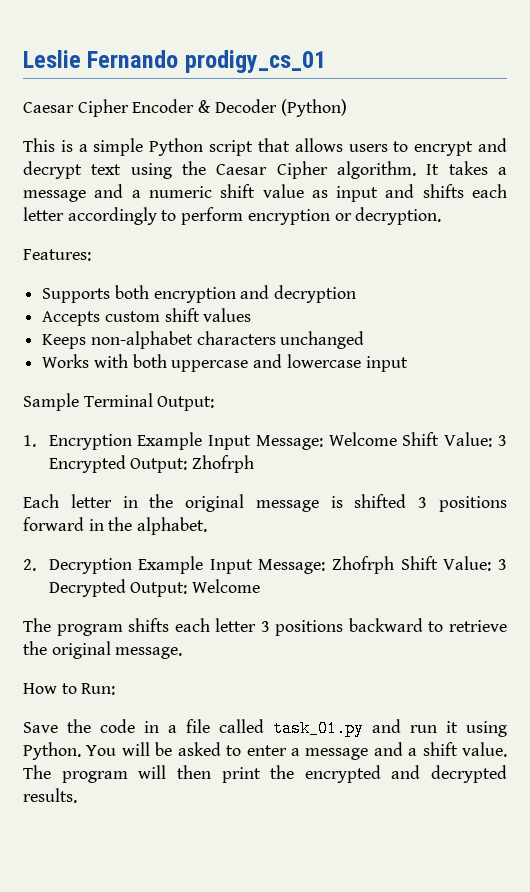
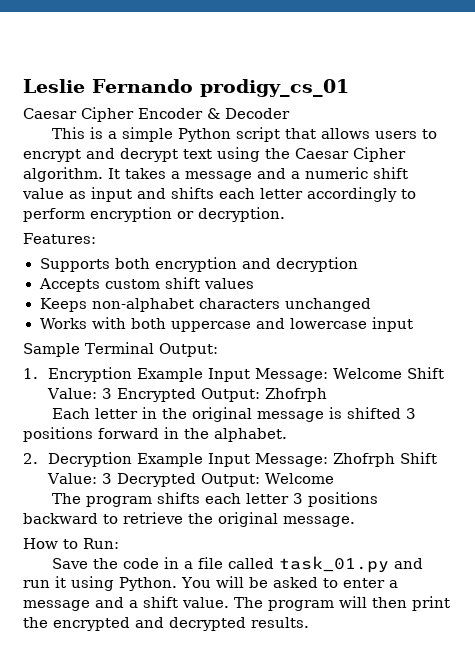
[280,99,347,117] (Python) -> (290, 113) none

